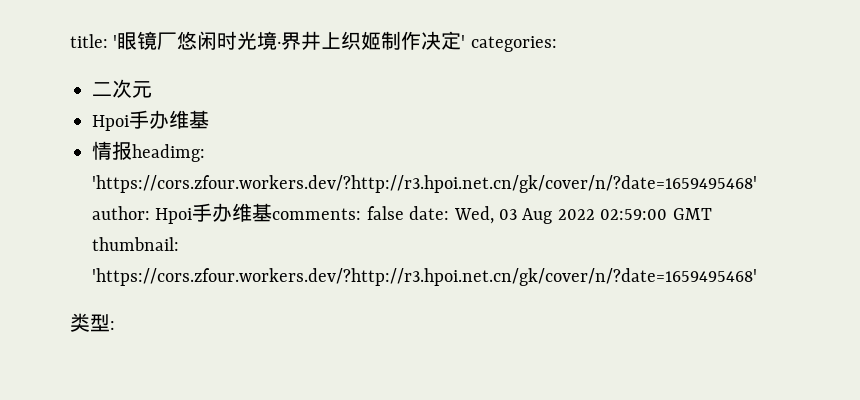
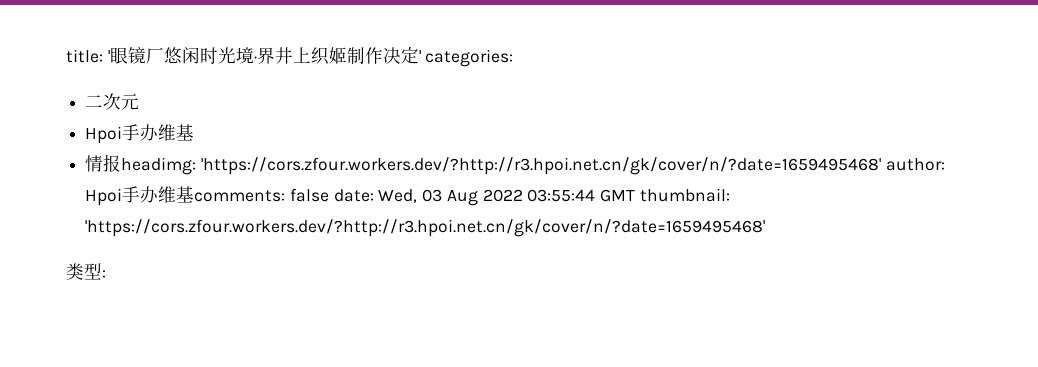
[600,209,668,220] 02:59:00 -> [527,189,596,202] 03:55:44

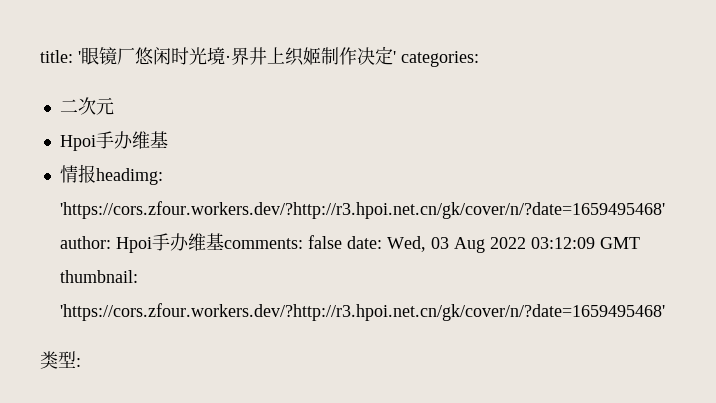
[527,189,596,202] 03:55:44 -> [530,237,595,249] 03:12:09

